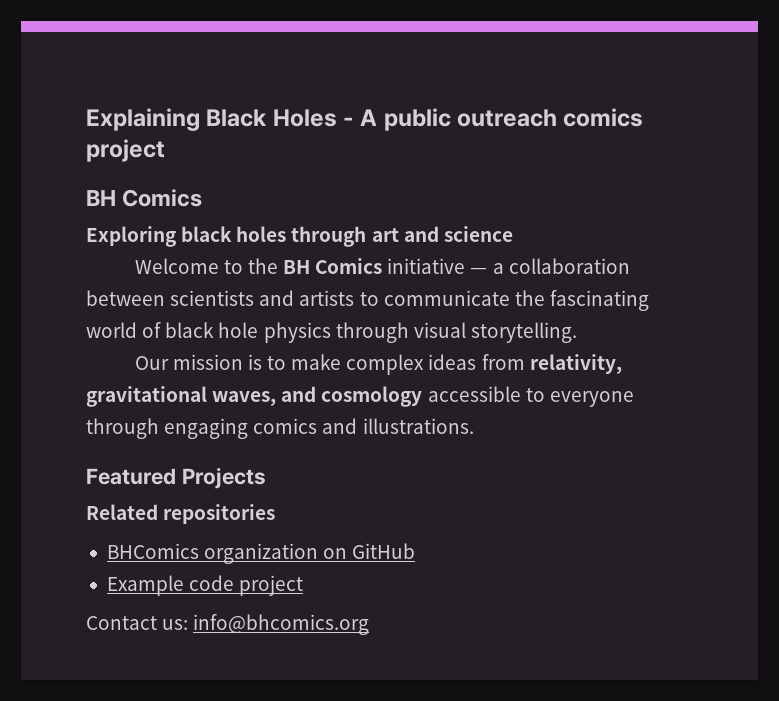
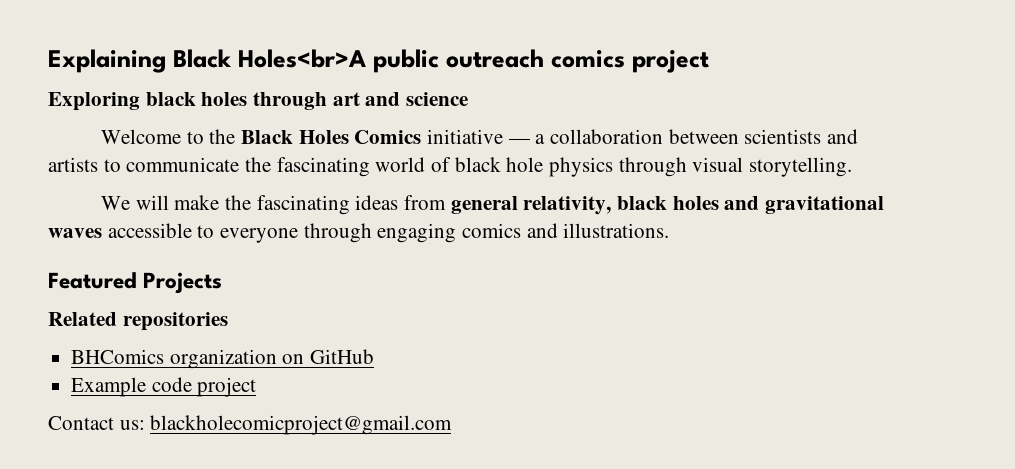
[272,109,378,127] Holes - A -> [238,49,366,68] Holes<br>A
[86,189,203,207] // BH Comics -> (709, 61) none
[282,260,310,274] BH -> [240,130,349,144] Black Holes
[134,354,622,375] [86,386,423,407] Our mission is to make complex ideas from relativity, gravitational waves, and cosmology -> [100,195,884,215] [48,228,102,238] We will make the fascinating ideas from general relativity, black holes and gravitational waves
[193,614,370,635] info@bhcomics.org -> [150,415,453,435] blackholecomicproject@gmail.com

